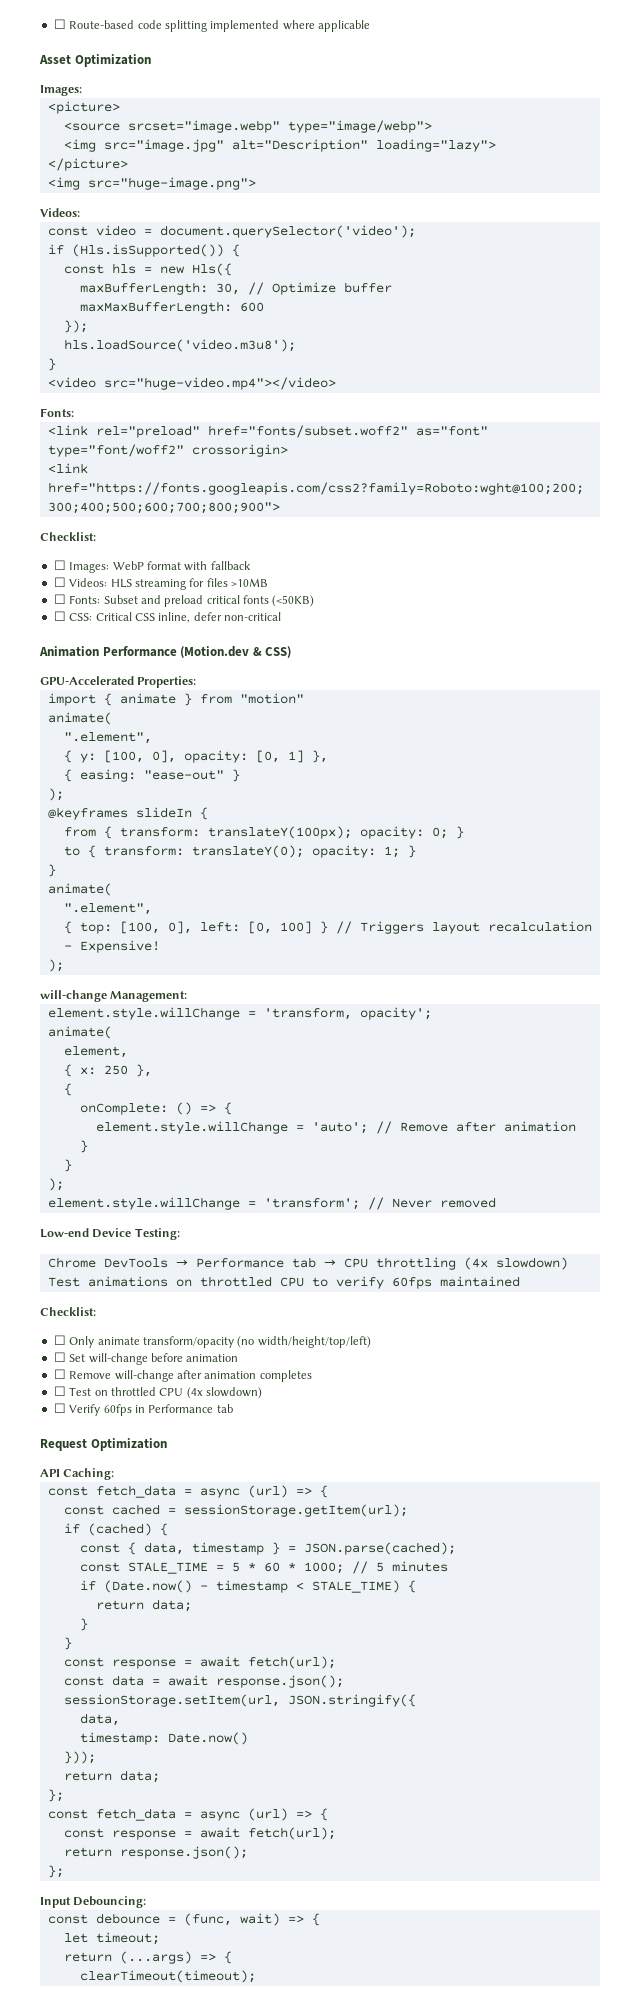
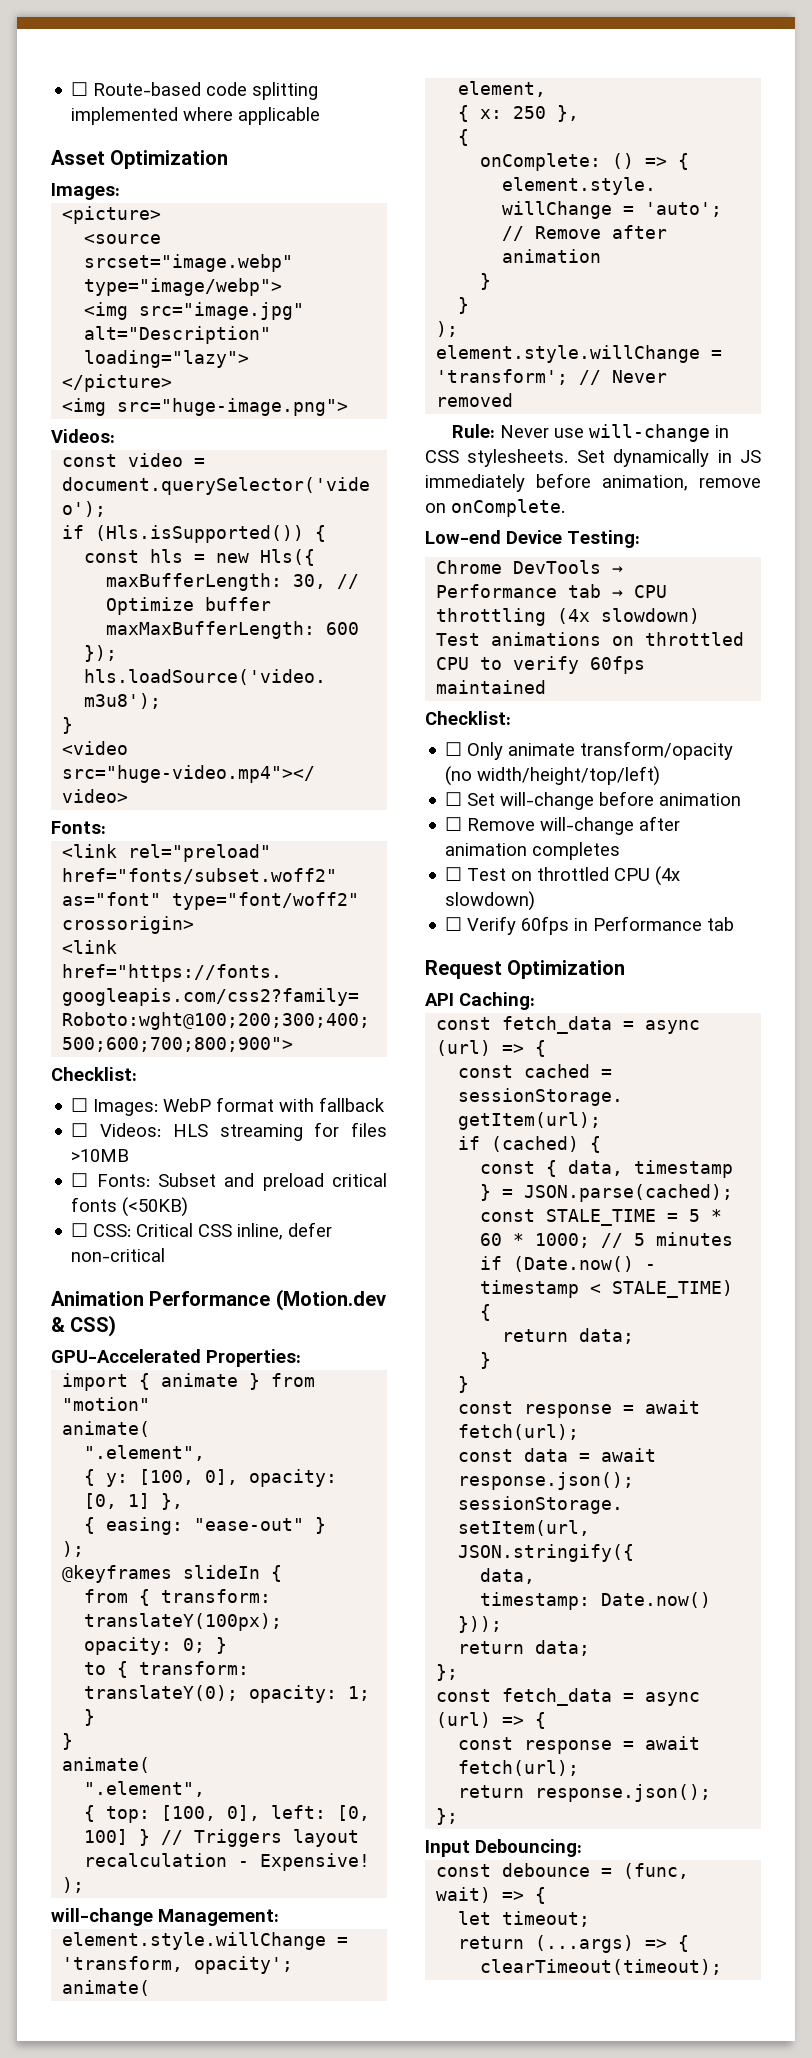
(496, 1202) none -> [451,424,729,442] [425,449,761,467] [425,473,761,492] [425,499,565,517] // Rule: Never use will-change in CSS stylesheets. Set dynamically in JS immediately before animation, remove on onComplete.

